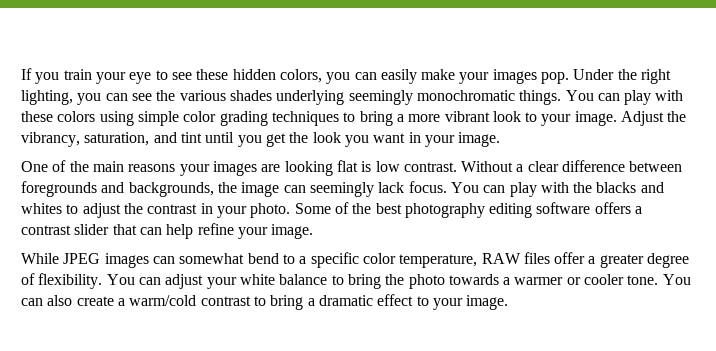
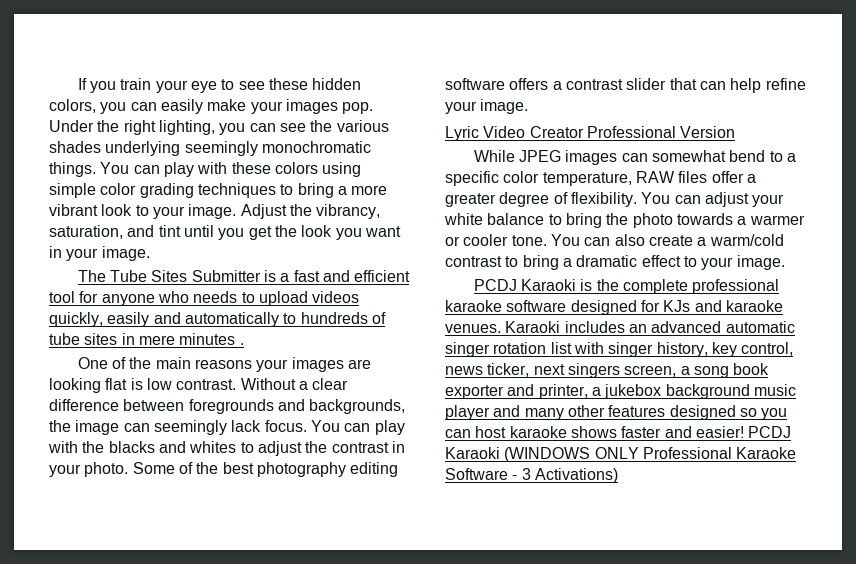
(501, 139) none -> [77,270,411,282] [49,291,360,306] [49,312,386,327] [49,333,244,345] // The Tube Sites Submitter is a fast and efficient tool for anyone who needs to upload videos quickly, easily and automatically to hundreds of tube sites in mere minutes .
(314, 231) none -> [445,126,736,141] // Lyric Video Creator Professional Version
(509, 302) none -> [473,279,780,294] [445,300,783,315] [445,321,795,333] [445,342,794,357] [445,363,770,378] [445,384,796,399] [445,405,788,420] [445,426,792,438] [445,447,797,462] [445,468,618,483] // PCDJ Karaoki is the complete professional karaoke software designed for KJs and karaoke venues. Karaoki includes an advanced automatic singer rotation list with singer history, key control, news ticker, next singers screen, a song book exporter and printer, a jukebox background music player and many other features designed so you can host karaoke shows faster and easier! PCDJ Karaoki (WINDOWS ONLY Professional Karaoke Software - 3 Activations)

